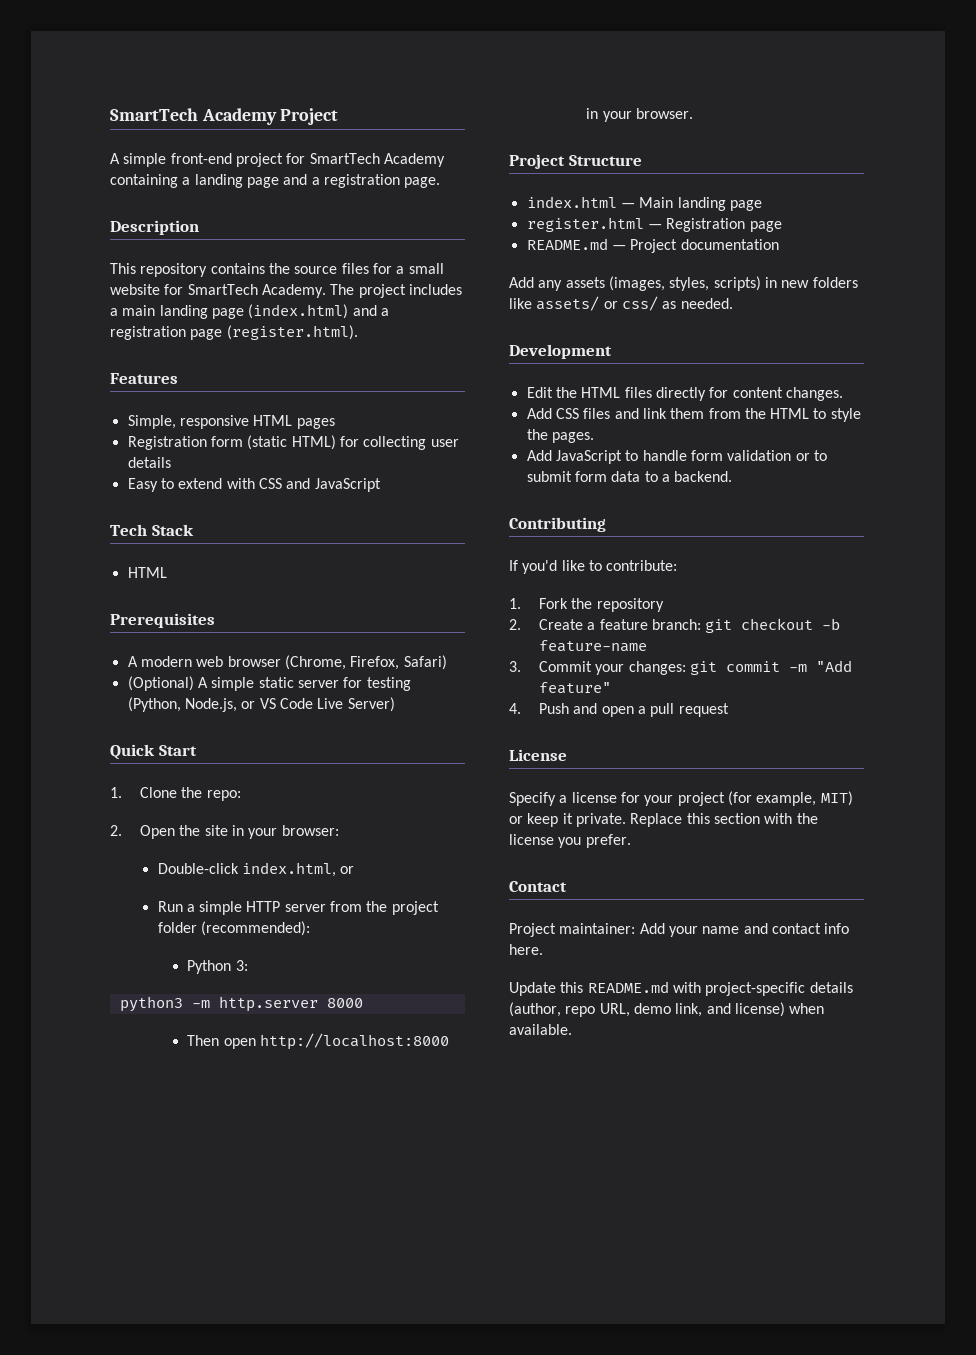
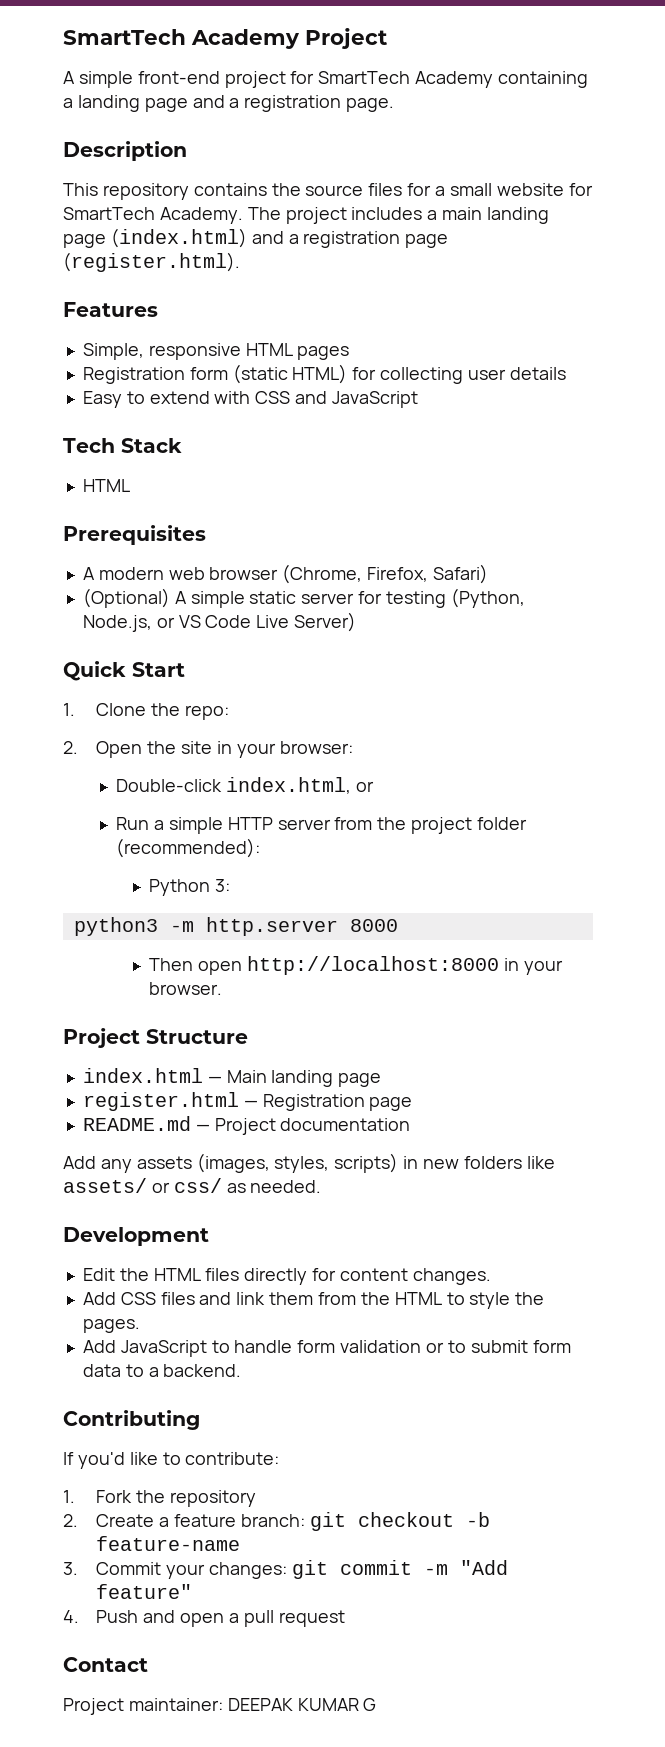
[509,749,567,761] [509,791,853,806] [509,813,818,827] [509,834,631,848] [509,881,567,892] [509,923,850,937] [509,944,543,955] [509,981,853,996] [509,1002,825,1017] [509,1024,572,1035] License // Specify a license for your project (for example, MIT) or keep it private. Replace this section with the license you prefer. // Contact // Project maintainer: Add your name and contact info here. // Update this README.md with project-specific details (author, repo URL, demo link, and license) when available. -> [63,1657,148,1672] [63,1698,377,1715] Contact // Project maintainer: DEEPAK KUMAR G

